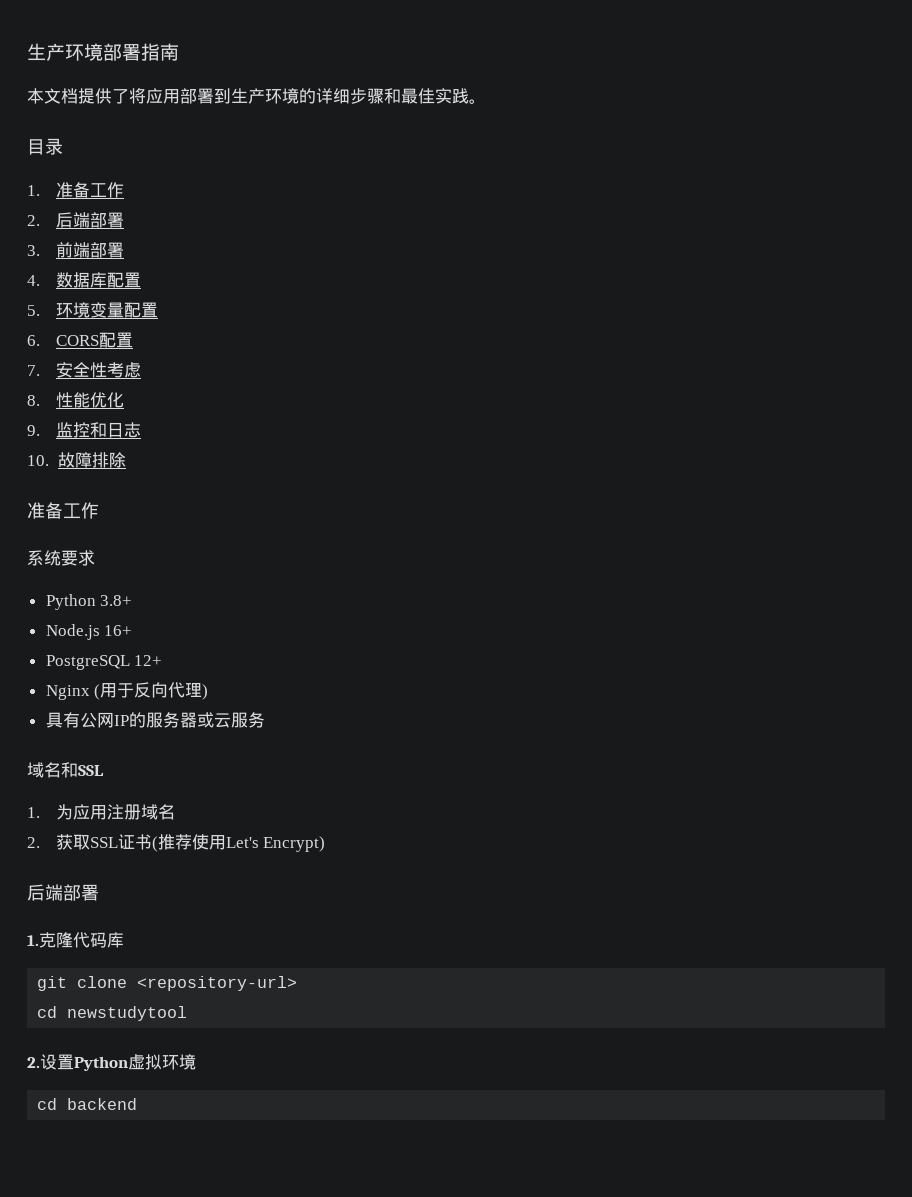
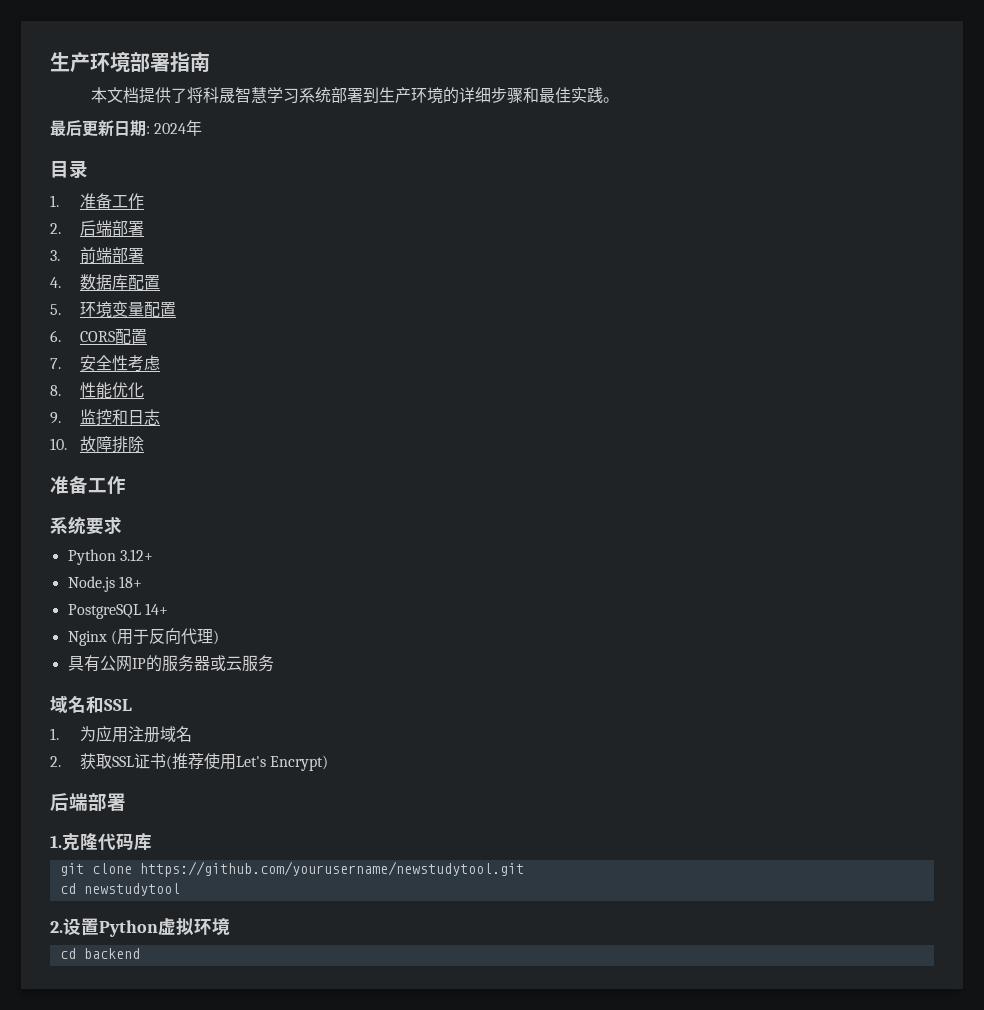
[146,88,180,104] 应用 -> [203,87,332,104] 科晟智慧学习系统
(486, 101) none -> [50,120,203,137] // 最后更新日期: 2024年
[100,595,133,606] 3.8+ -> [119,549,153,561] 3.12+
[104,625,133,636] 16+ -> [118,576,142,588] 18+
[134,655,163,666] 12+ -> [144,603,168,615] 14+
[137,976,298,991] <repository-url> -> [139,861,524,877] https://github.com/yourusername/newstudytool.git

